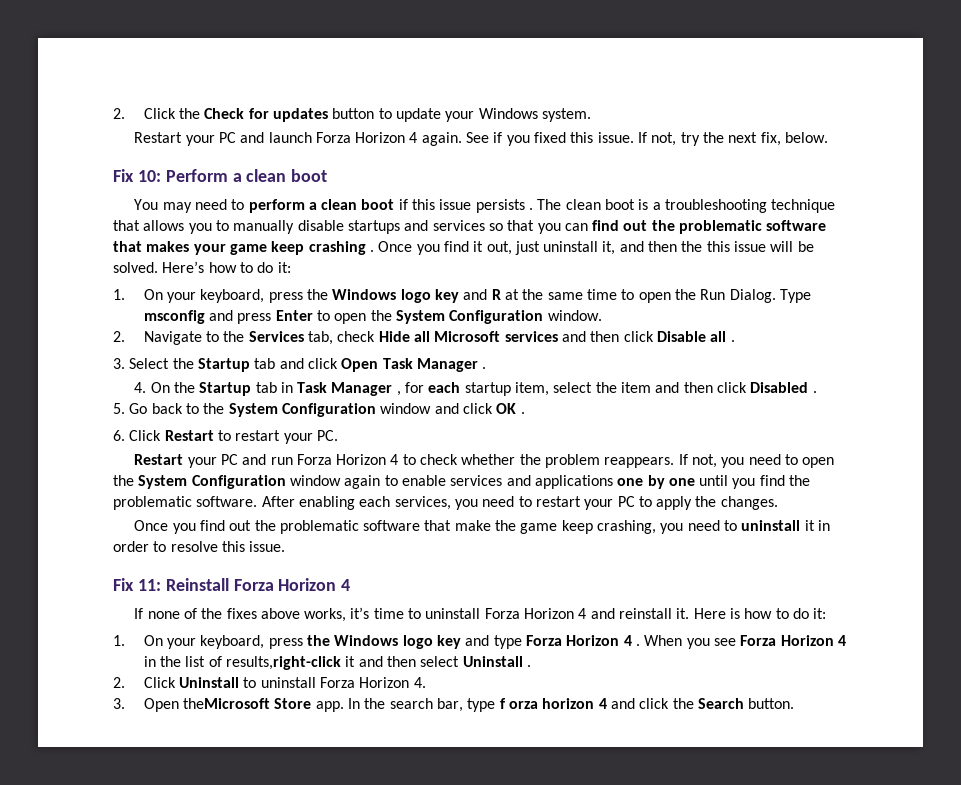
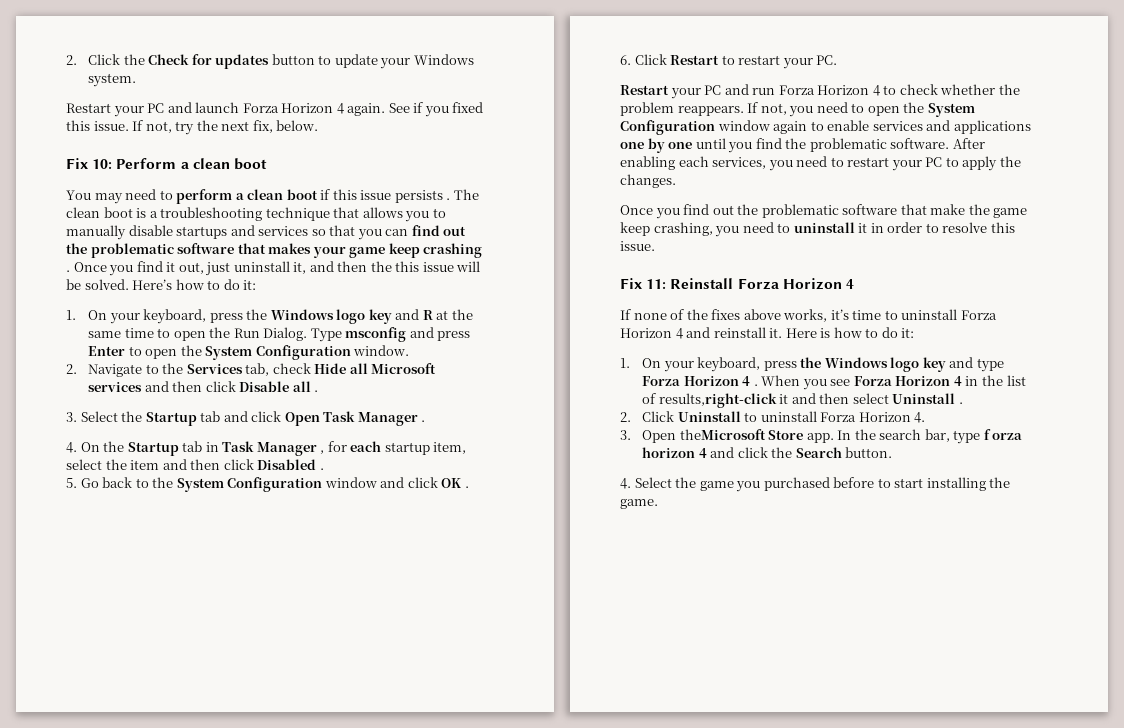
(795, 703) none -> [620,477,1011,492] [620,499,658,509] // 4. Select the game you purchased before to start installing the game.

